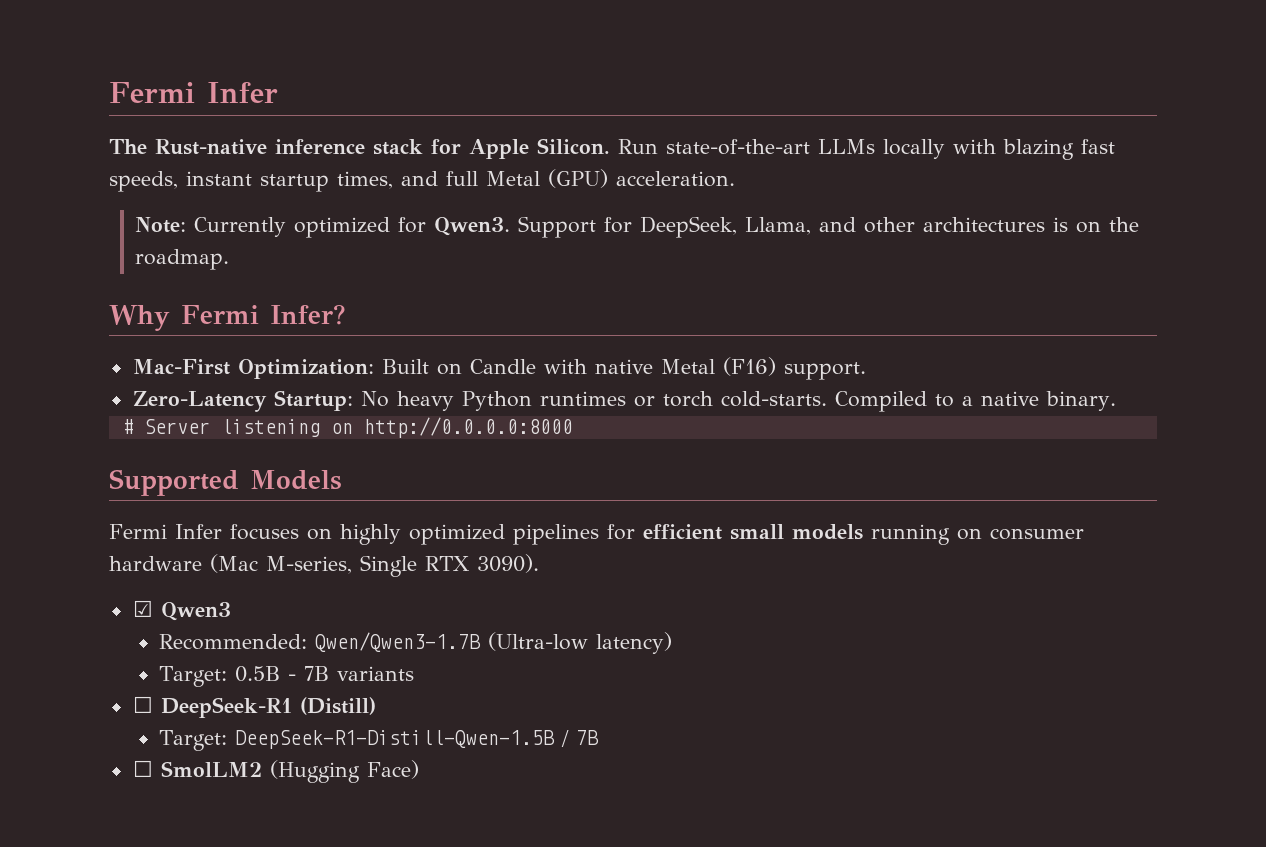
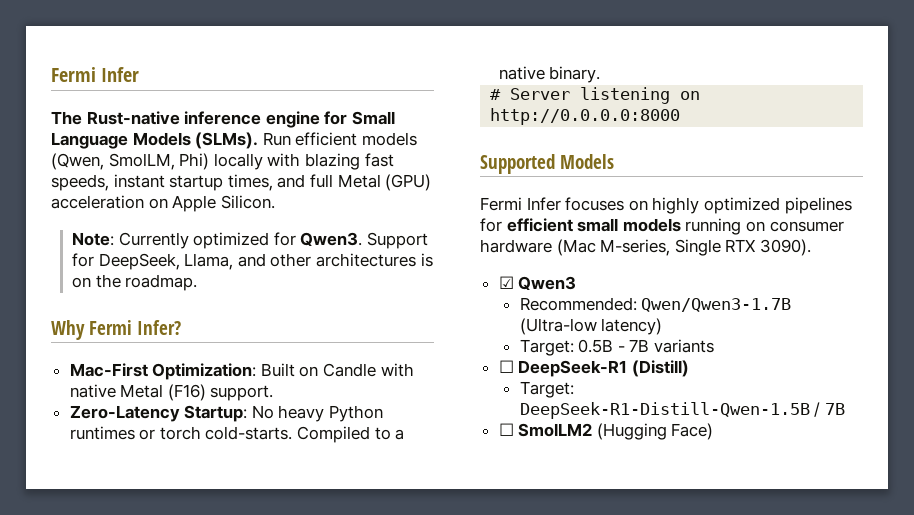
[373,138,875,159] stack for Apple Silicon. Run state-of-the-art LLMs -> [265,111,395,128] [51,132,417,149] [51,153,210,170] engine for Small Language Models (SLMs). Run efficient models (Qwen, SmolLM, Phi)
[616,171,735,187] acceleration. -> [51,195,275,212] acceleration on Apple Silicon.

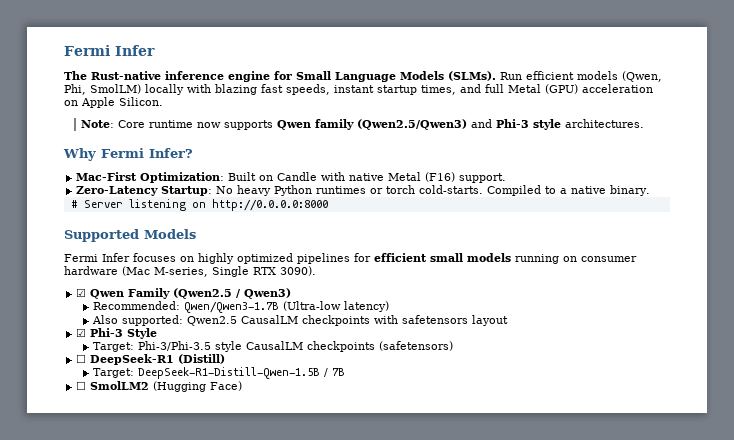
[108,153,210,170] SmolLM, Phi) -> [64,84,141,95] Phi, SmolLM)
[118,232,428,249] [72,253,433,270] [72,274,198,291] Currently optimized for Qwen3. Support for DeepSeek, Llama, and other architectures is on the roadmap. -> [118,119,645,130] Core runtime now supports Qwen family (Qwen2.5/Qwen3) and Phi-3 style architectures.
[518,276,577,290] Qwen3 -> [90,288,292,299] Qwen Family (Qwen2.5 / Qwen3)
[519,339,715,356] Target: 0.5B - 7B variants -> [92,315,509,326] [76,328,158,339] [93,341,454,352] Also supported: Qwen2.5 CausalLM checkpoints with safetensors layout // ☑ Phi-3 Style // Target: Phi-3/Phi-3.5 style CausalLM checkpoints (safetensors)

